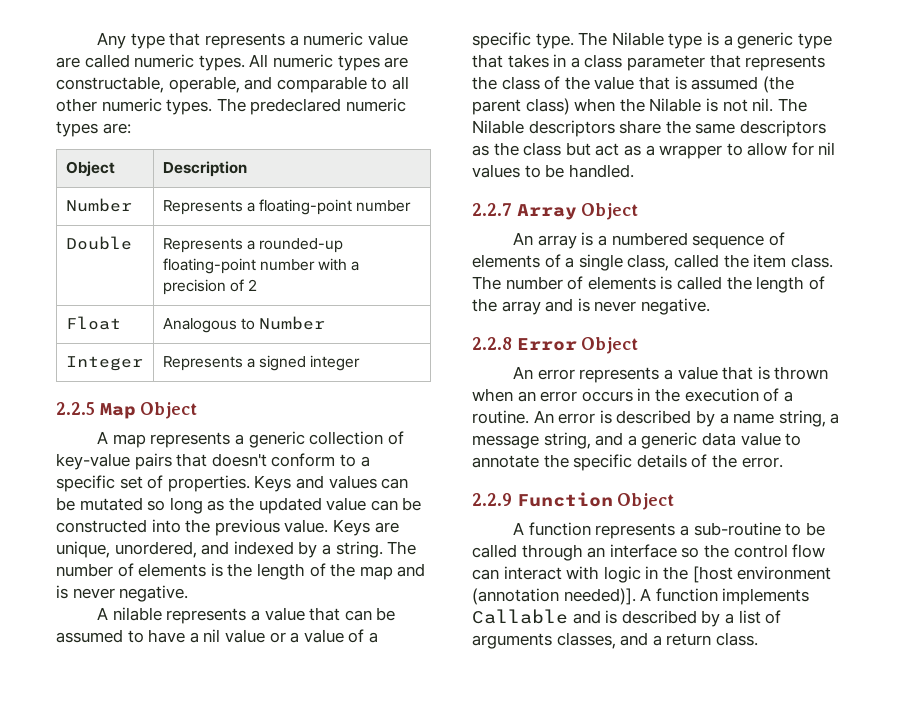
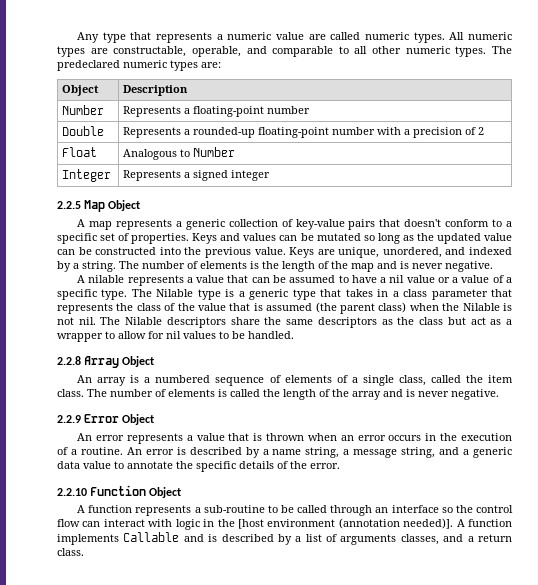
[472,203,512,216] 2.2.7 -> [57,356,81,365] 2.2.8
[472,337,512,350] 2.2.8 -> [57,415,81,423] 2.2.9
[472,493,512,506] 2.2.9 -> [57,488,87,496] 2.2.10

